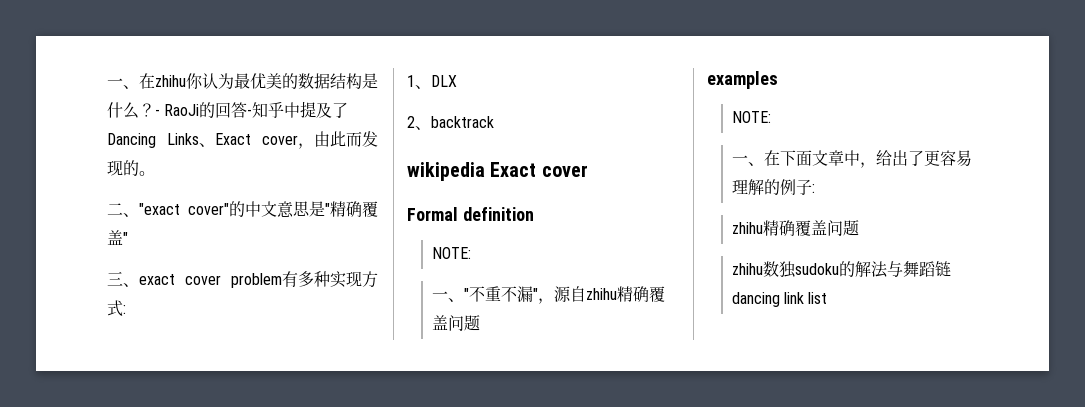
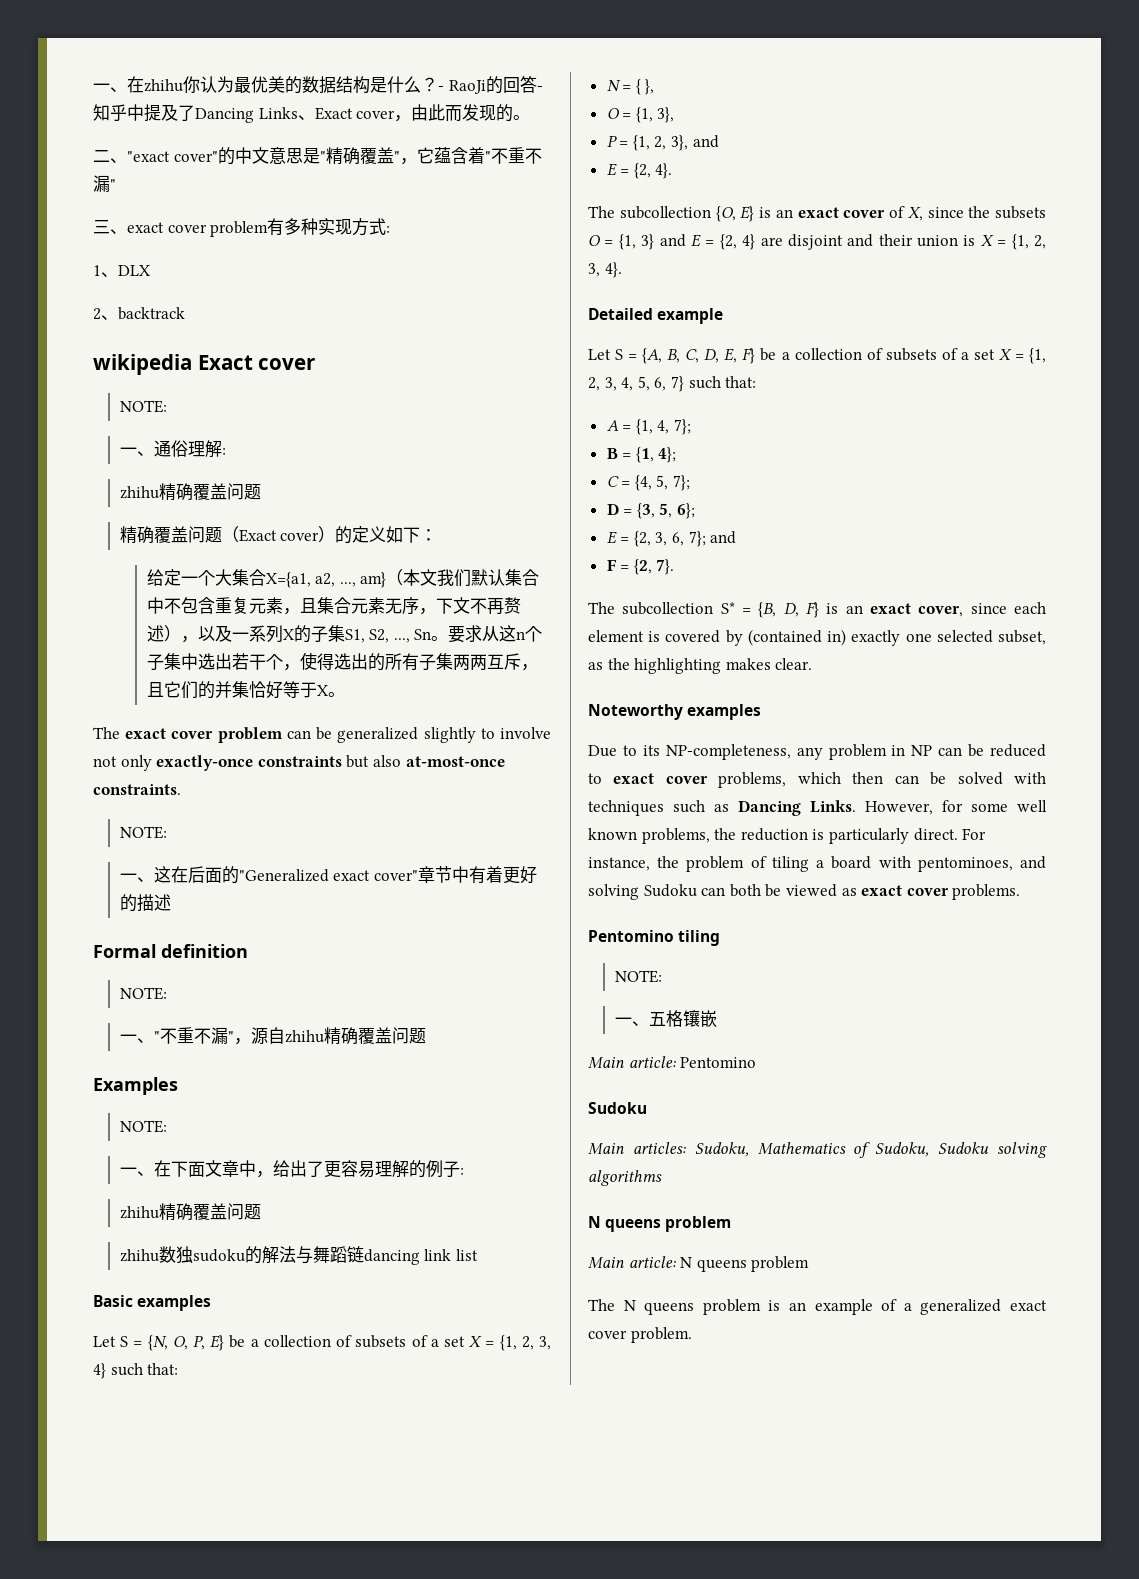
(128, 238) none -> [399,147,542,165] [93,175,116,192] ，它蕴含着"不重不漏"
(588, 171) none -> [119,400,167,413] [119,440,226,458] [119,483,261,501] [119,526,438,544] [146,569,540,588] [146,597,521,615] [146,625,543,643] [146,652,538,671] [146,681,345,699] [93,727,551,743] [93,755,505,771] [93,784,181,795] [119,826,167,839] [119,866,537,884] [119,894,171,912] // NOTE: // 一、通俗理解: // zhihu精确覆盖问题 // 精确覆盖问题（Exact cover）的定义如下： // 给定一个大集合X={a1, a2, ..., am}（本文我们默认集合中不包含重复元素，且集合元素无序，下文不再赘述），以及一系列X的子集S1, S2, ..., Sn。要求从这n个子集中选出若干个，使得选出的所有子集两两互斥，且它们的并集恰好等于X。 // The exact cover problem can be generalized slightly to involve not only exactly-once constraints but also at-most-once constraints. // NOTE: // 一、这在后面的"Generalized exact cover"章节中有着更好的描述
[707,71,778,89] examples -> [93,1077,178,1095] Examples
(828, 298) none -> [93,1295,212,1311] [93,1335,552,1351] [93,1363,179,1379] [606,79,655,95] [606,107,675,123] [606,135,719,151] [606,163,673,179] [588,206,1046,222] [588,234,1047,250] [588,262,622,278] [588,308,724,324] [588,348,1046,364] [588,376,757,392] [606,419,692,435] [606,447,677,463] [606,475,691,491] [606,503,696,519] [606,531,737,547] [606,559,675,575] [588,602,1046,618] [588,629,1046,646] [588,658,813,674] [588,704,762,720] [588,744,1046,760] [588,772,1046,788] [588,800,1047,816] [588,828,987,844] [588,856,1046,872] [588,884,1021,900] [588,930,721,946] [614,970,662,983] [614,1009,717,1027] [588,1056,757,1069] [588,1102,647,1114] [588,1142,1047,1158] [588,1170,662,1186] [588,1216,732,1232] [588,1256,810,1272] [588,1299,1047,1315] [588,1327,692,1343] // Basic examples // Let S = {N, O, P, E} be a collection of subsets of a set X = {1, 2, 3, 4} such that: // N = { }, // O = {1, 3}, // P = {1, 2, 3}, and // E = {2, 4}. // The subcollection {O, E} is an exact cover of X, since the subsets O = {1, 3} and E = {2, 4} are disjoint and their union is X = {1, 2, 3, 4}. // Detailed example // Let S = {A, B, C, D, E, F} be a collection of subsets of a set X = {1, 2, 3, 4, 5, 6, 7} such that: // A = {1, 4, 7}; // B = {1, 4}; // C = {4, 5, 7}; // D = {3, 5, 6}; // E = {2, 3, 6, 7}; and // F = {2, 7}. // The subcollection S* = {B, D, F} is an exact cover, since each element is covered by (contained in) exactly one selected subset, as the highlighting makes clear. // Noteworthy examples // Due to its NP-completeness, any problem in NP can be reduced to exact cover problems, which then can be solved with techniques such as Dancing Links. However, for some well known problems, the reduction is particularly direct. For instance, the problem of tiling a board with pentominoes, and solving Sudoku can both be viewed as exact cover problems. // Pentomino tiling // NOTE: // 一、五格镶嵌 // Main article: Pentomino // Sudoku // Main articles: Sudoku, Mathematics of Sudoku, Sudoku solving algorithms // N queens problem // Main article: N queens problem // The N queens problem is an example of a generalized exact cover problem.

